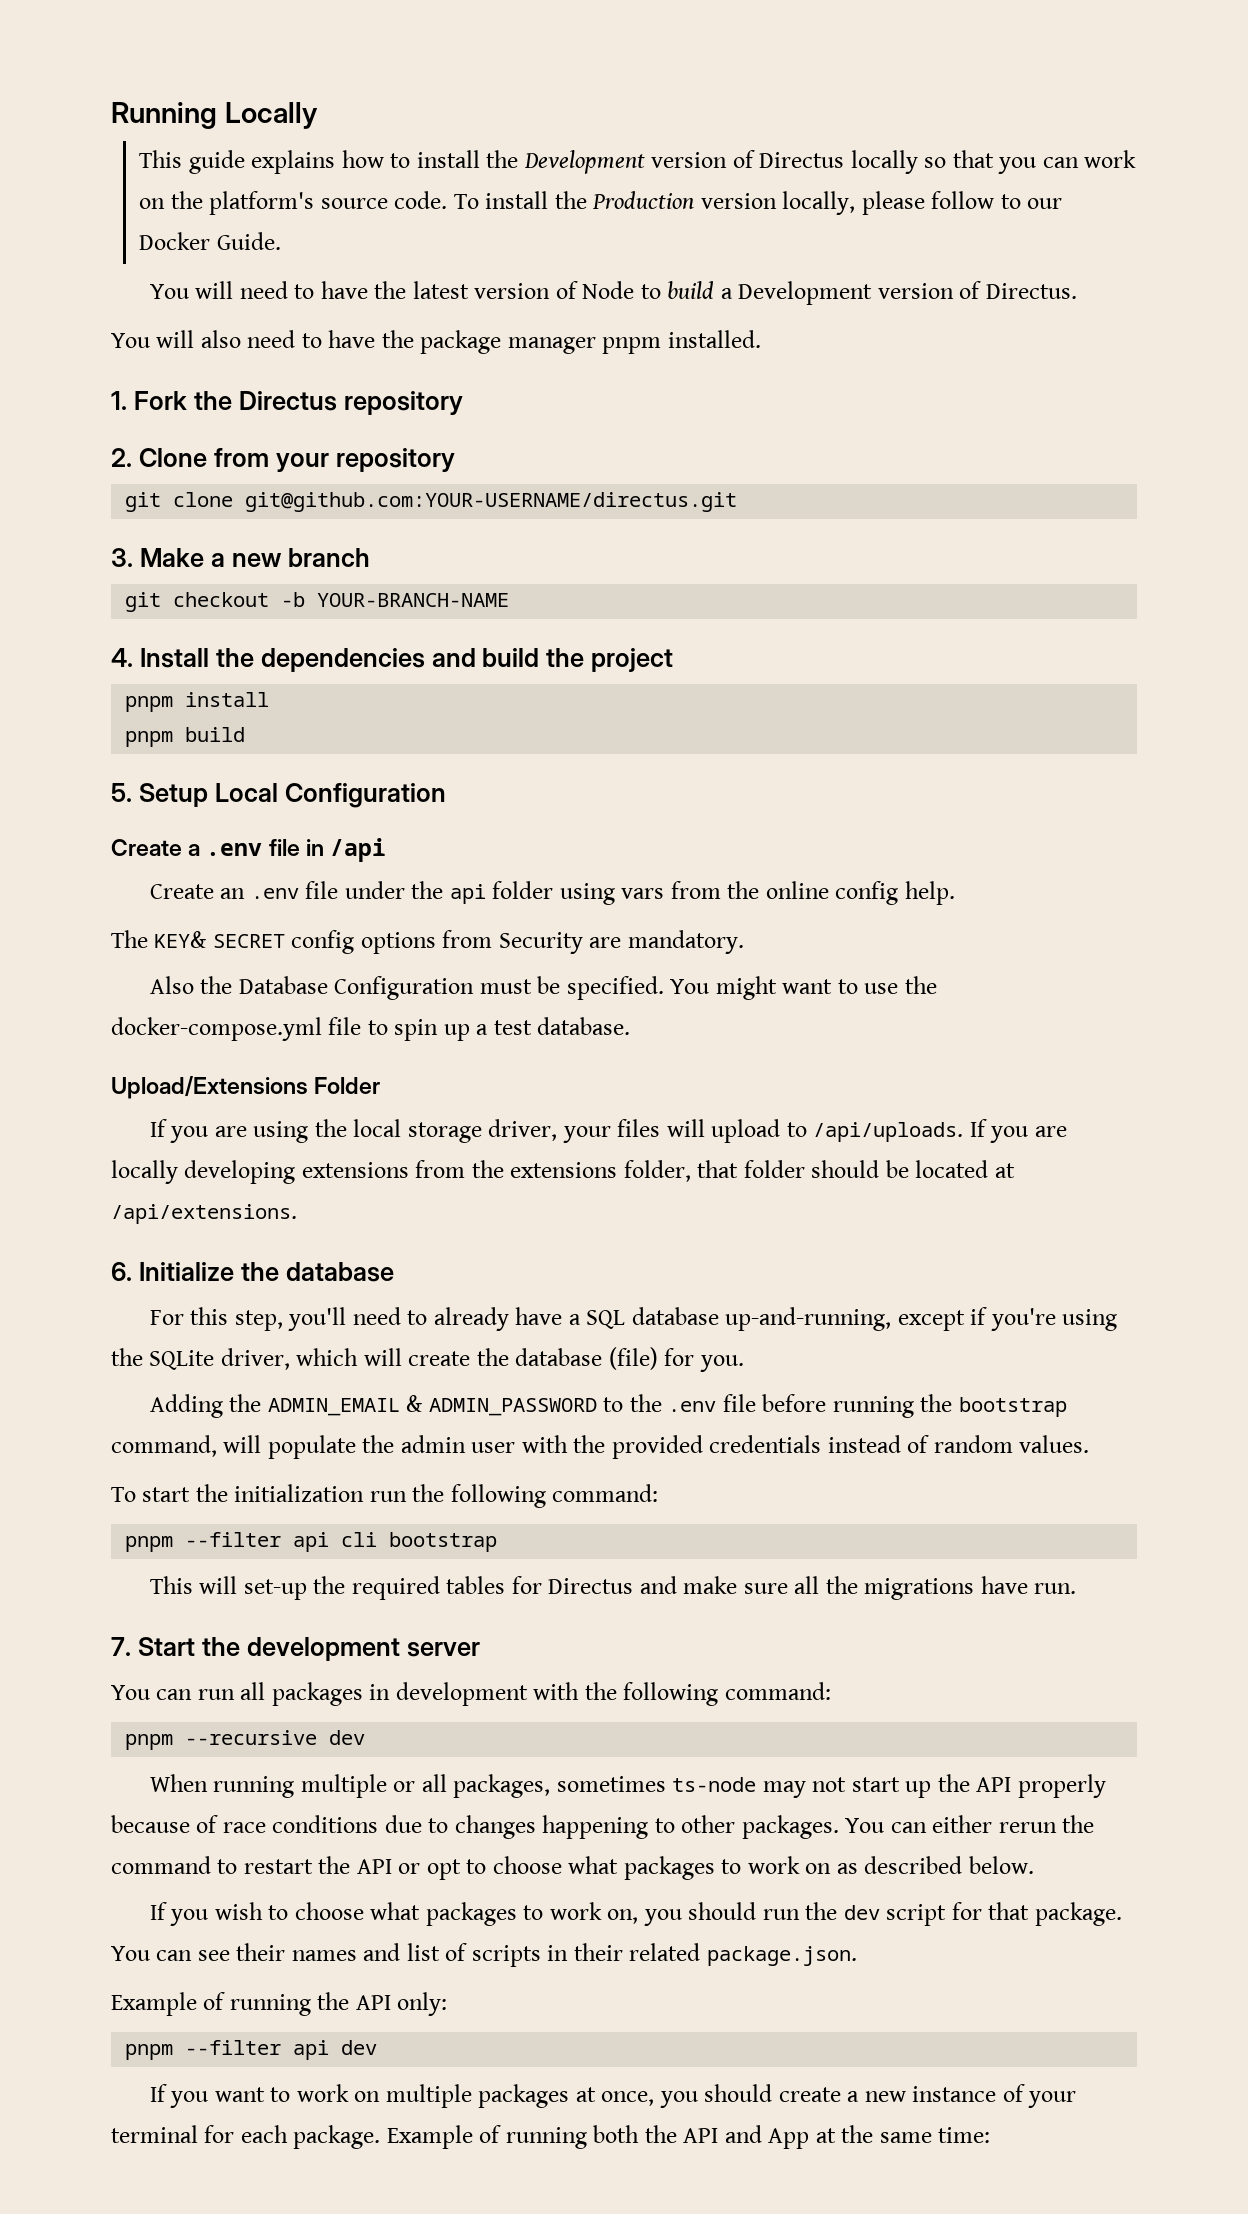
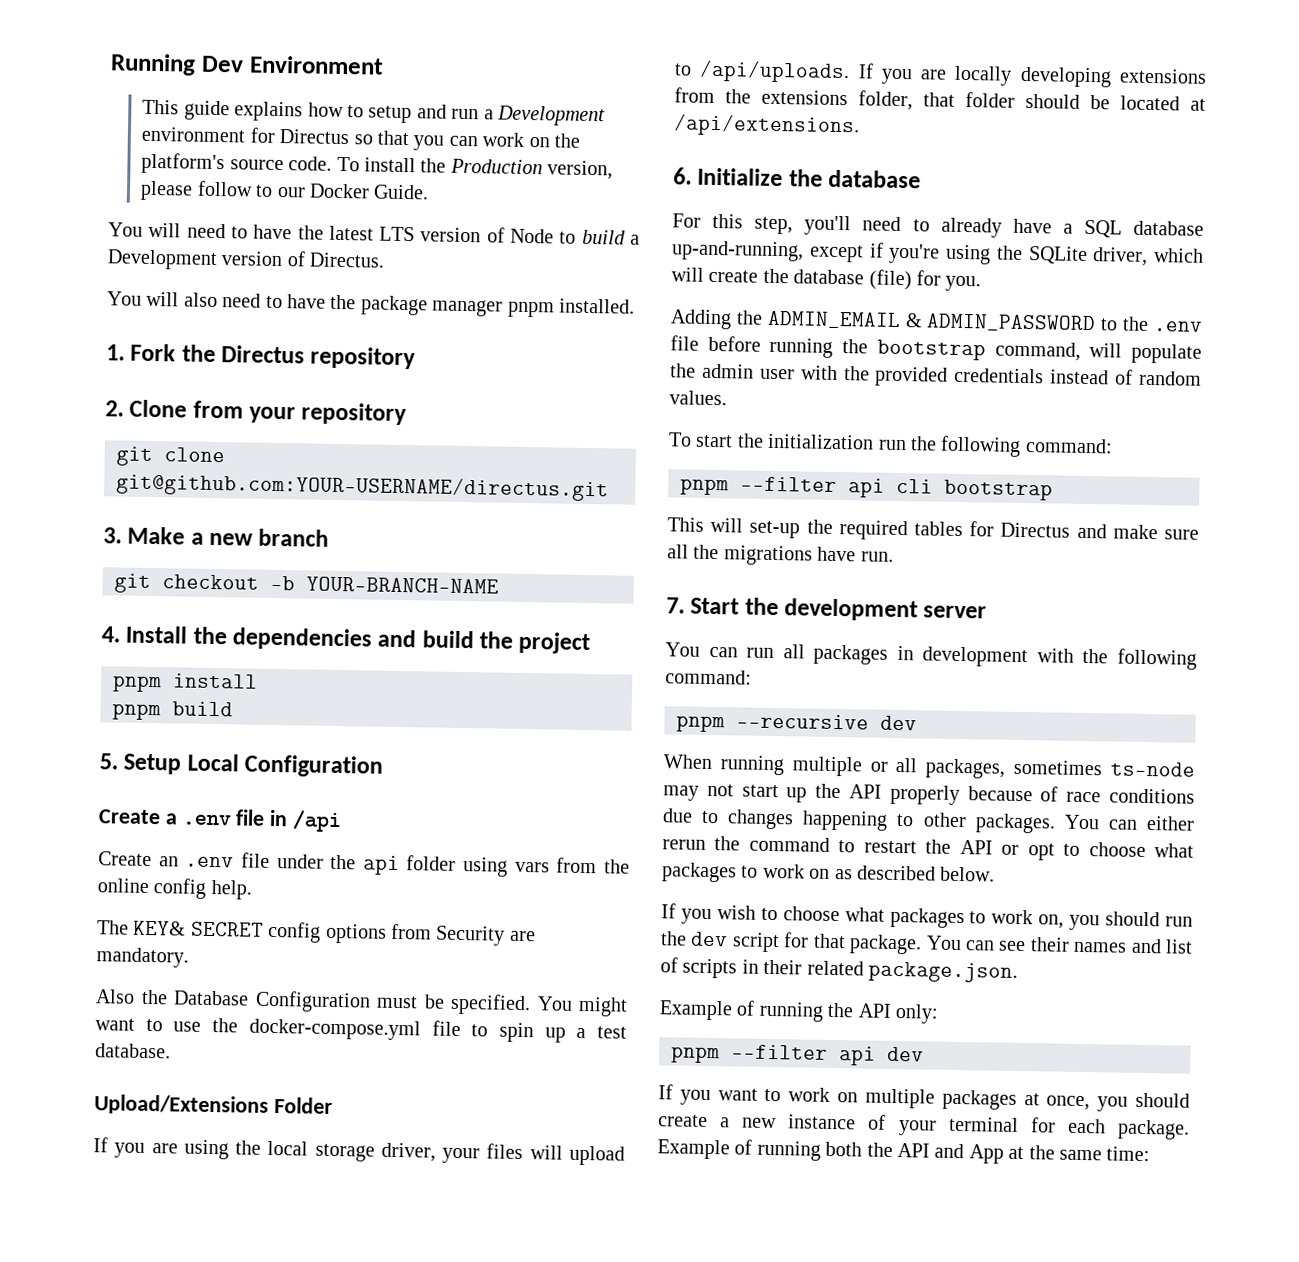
[224,102,318,129] Locally -> [200,55,384,75] Dev Environment
[416,150,918,174] install the Development version of Directus locally -> [368,104,605,127] [141,126,351,145] setup and run a Development environment for Directus
[700,191,856,215] version locally, -> [547,160,614,180] version,
(469, 290) none -> [379,226,416,242] LTS

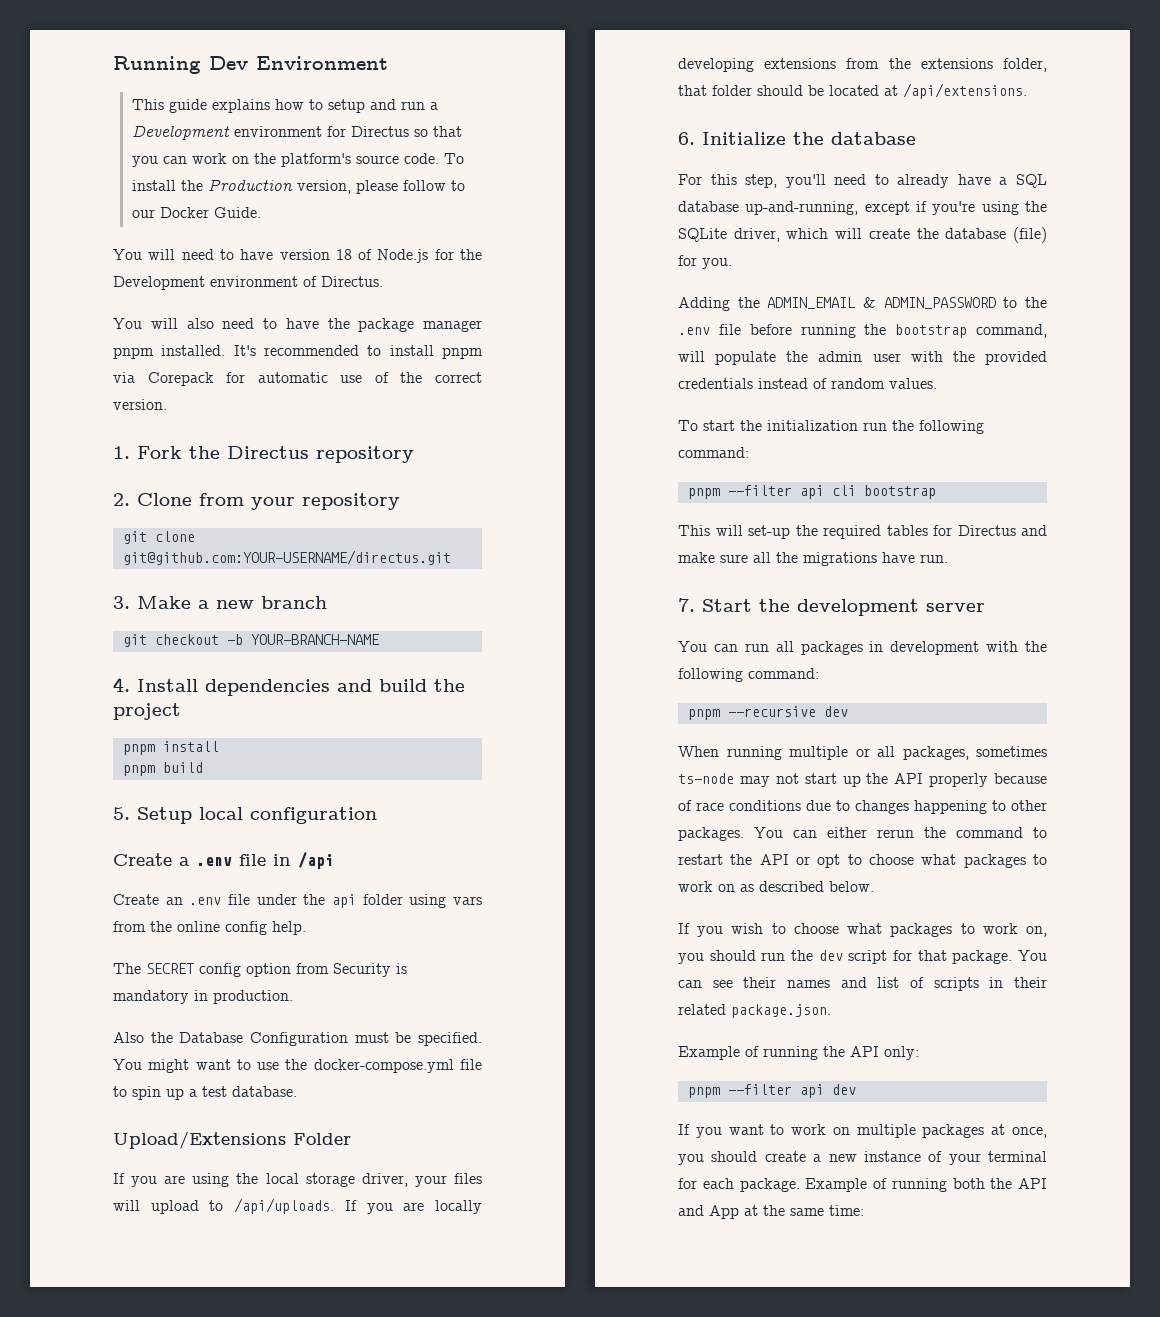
[297,225,640,245] [107,249,284,271] the latest LTS version of Node to build a Development version -> [279,249,483,263] [113,276,298,290] version 18 of Node.js for the Development environment
(635, 306) none -> [233,345,483,359] [113,372,482,386] [113,399,167,410] It's recommended to install pnpm via Corepack for automatic use of the correct version.
[192,626,228,645] the -> (198, 685) none
[186,753,384,778] Local Configuration -> [199,807,377,824] local configuration
[133,920,187,936] KEY& -> (141, 968) none
[324,923,387,944] options -> [246,963,291,977] option
[509,930,536,942] [96,947,189,968] are mandatory. -> [396,963,407,974] [113,990,293,1004] is mandatory in production.

